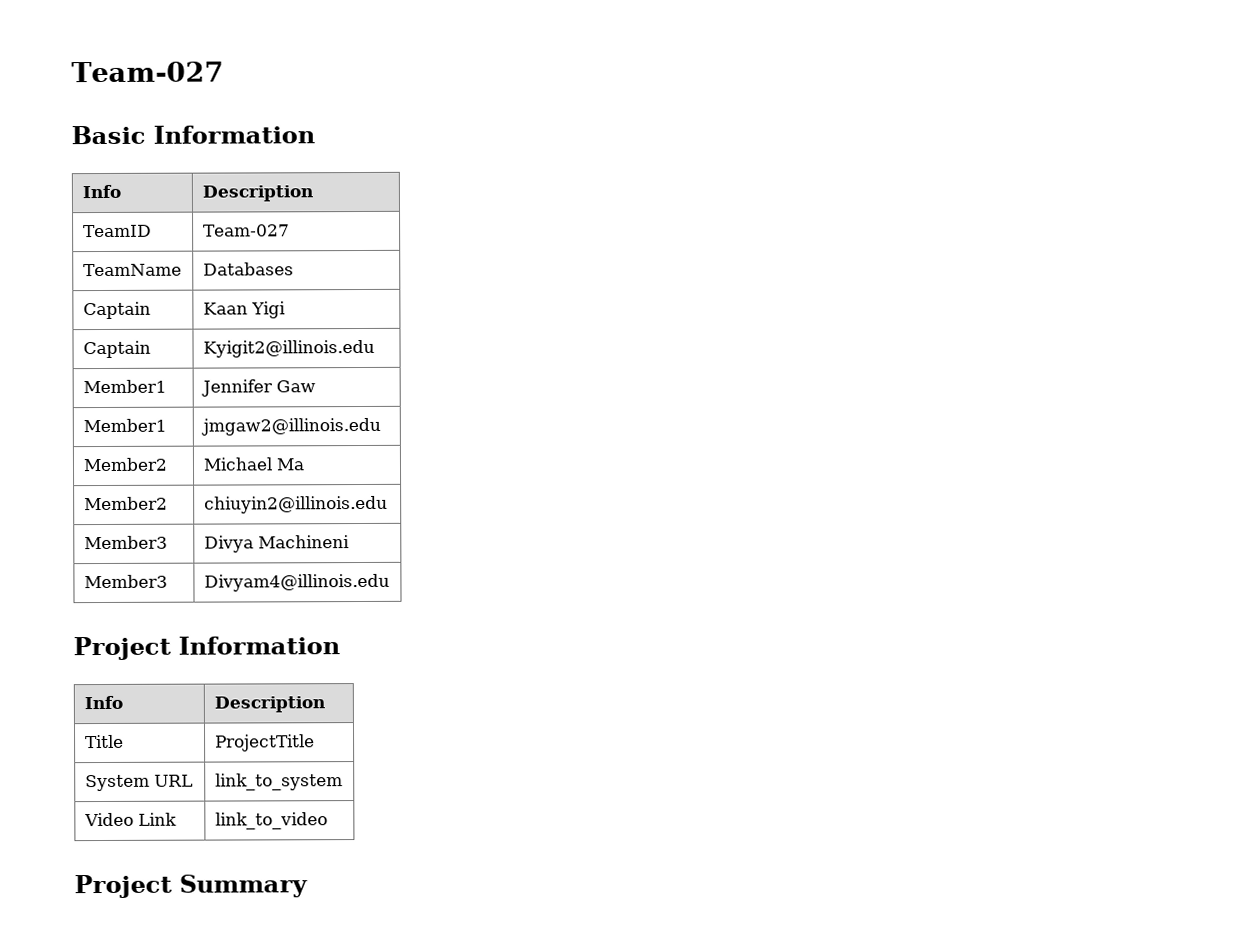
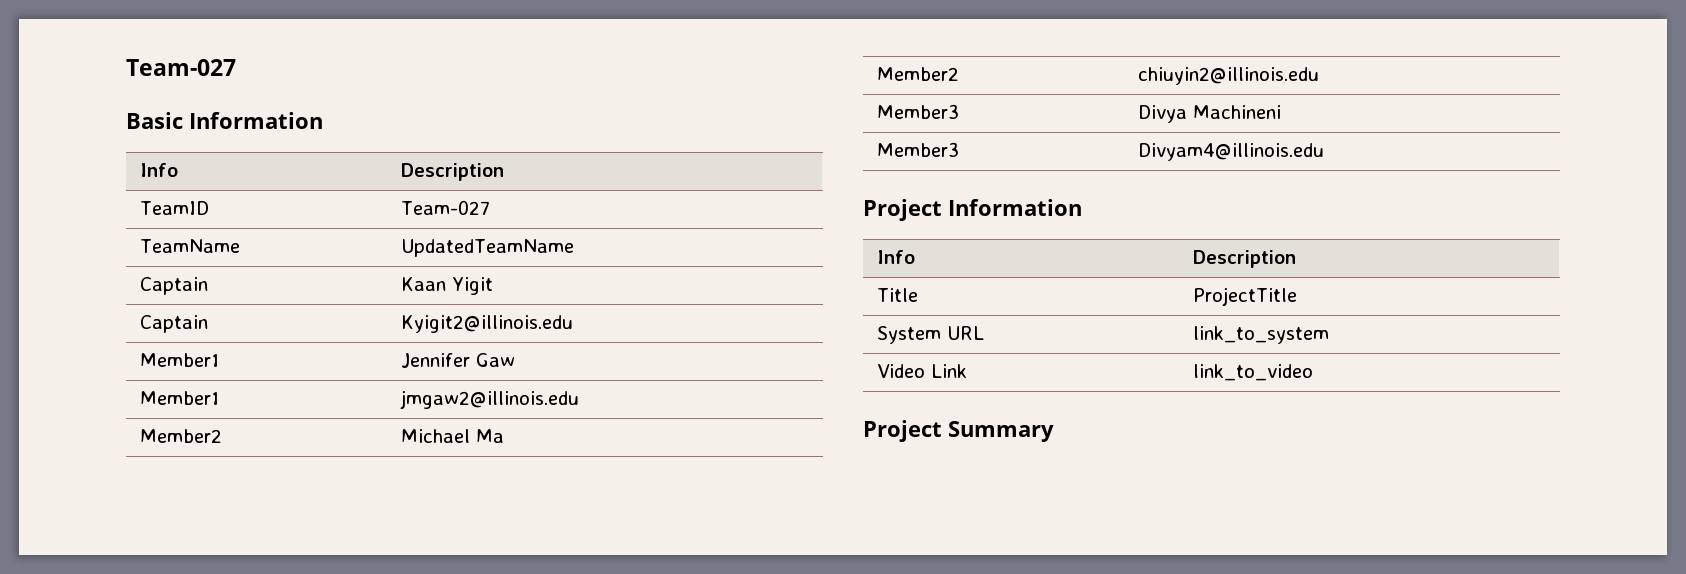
[202,262,294,276] Databases -> [401,239,575,257] UpdatedTeamName
[250,301,286,319] Yigi -> [452,277,494,295] Yigit

